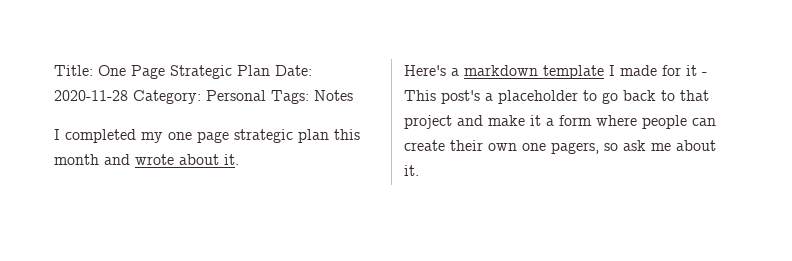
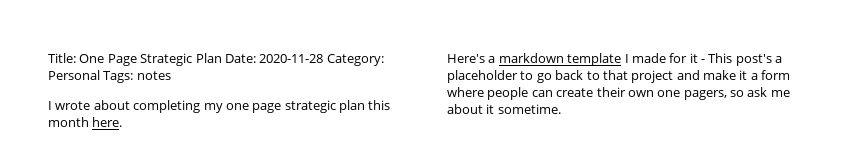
[314,90,353,101] [54,129,136,143] Notes // I completed -> [136,71,171,80] [48,100,201,113] notes // I wrote about completing
[104,154,239,165] and wrote about it. -> [92,117,123,127] here.
[404,165,419,176] it. -> [486,104,561,114] it sometime.

